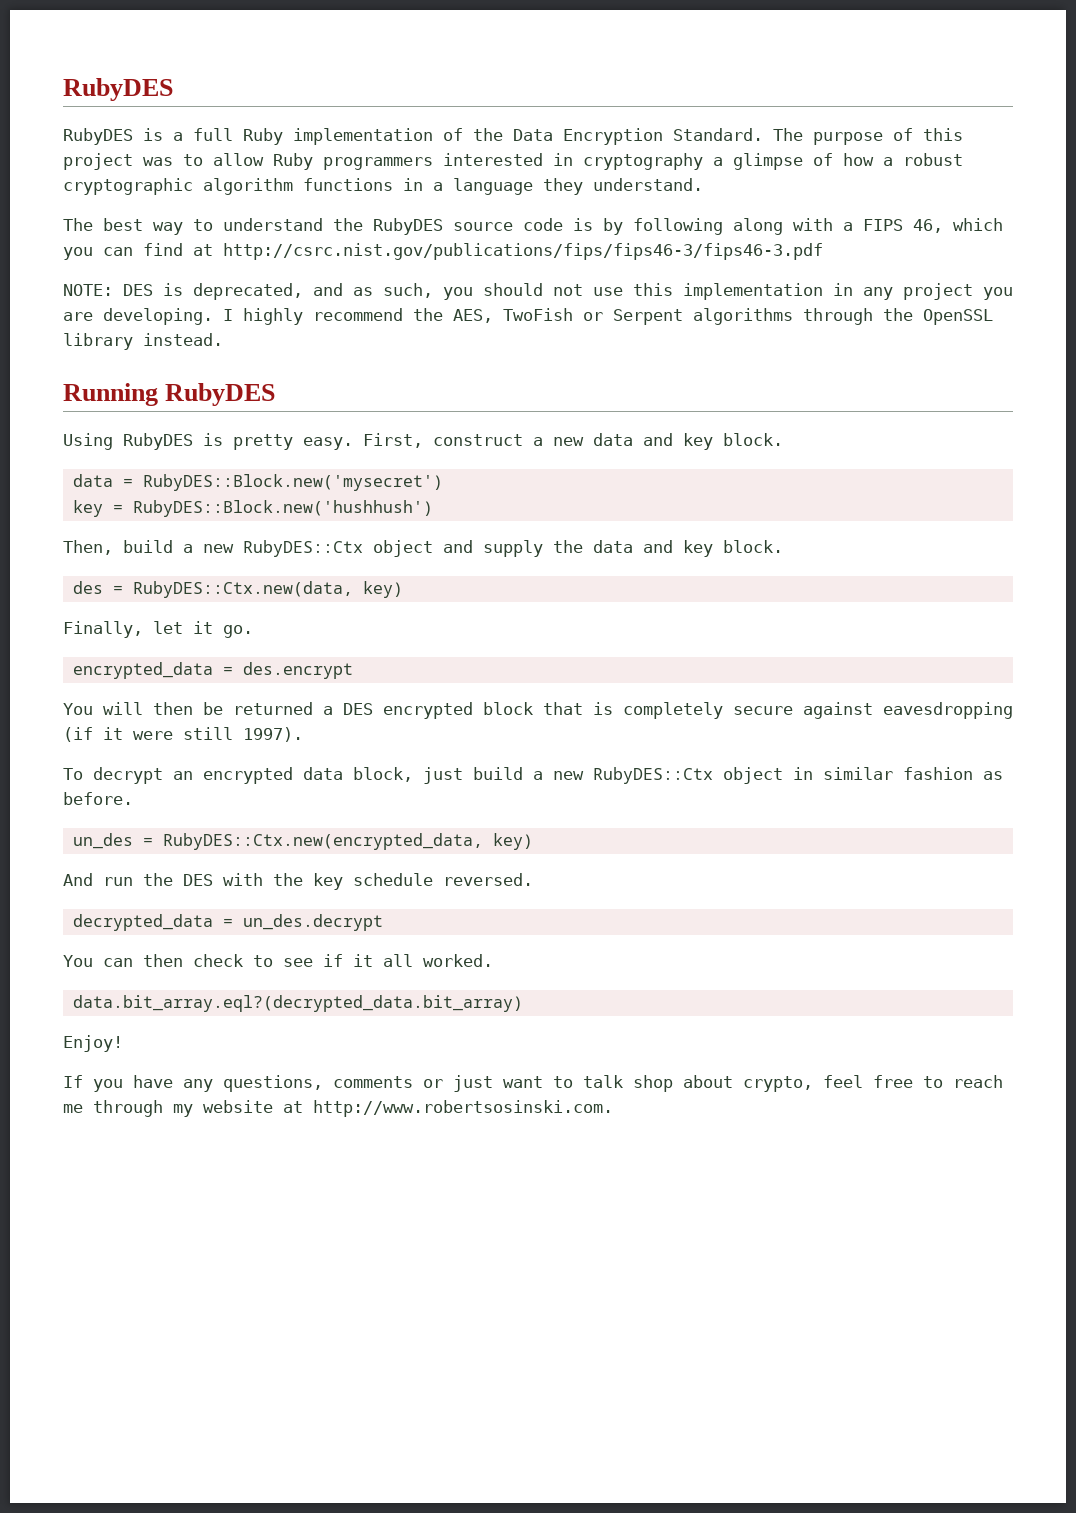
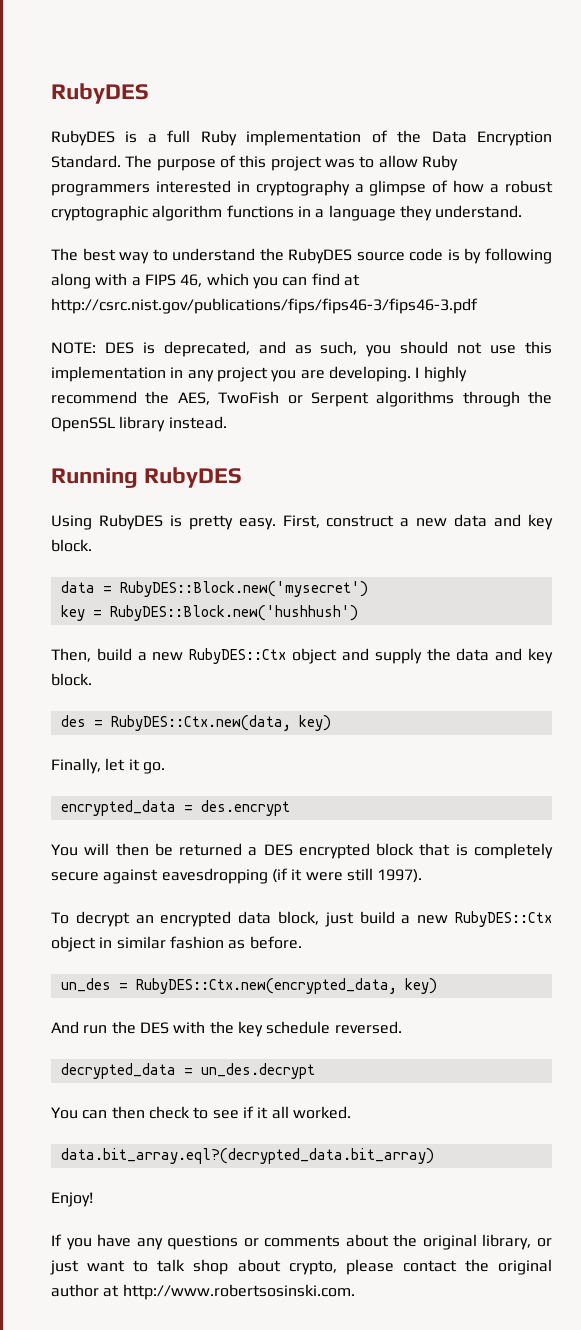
[223,1075,413,1092] questions, comments -> [167,1234,532,1250] questions or comments about the original library,
[823,1075,1003,1088] [63,1100,273,1117] feel free to reach me through my website -> [345,1259,552,1275] [51,1284,99,1297] please contact the original author

